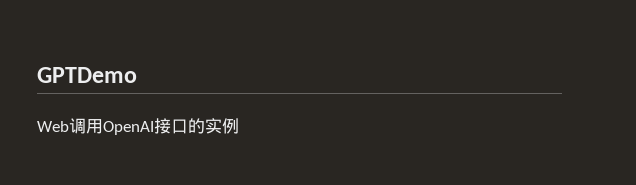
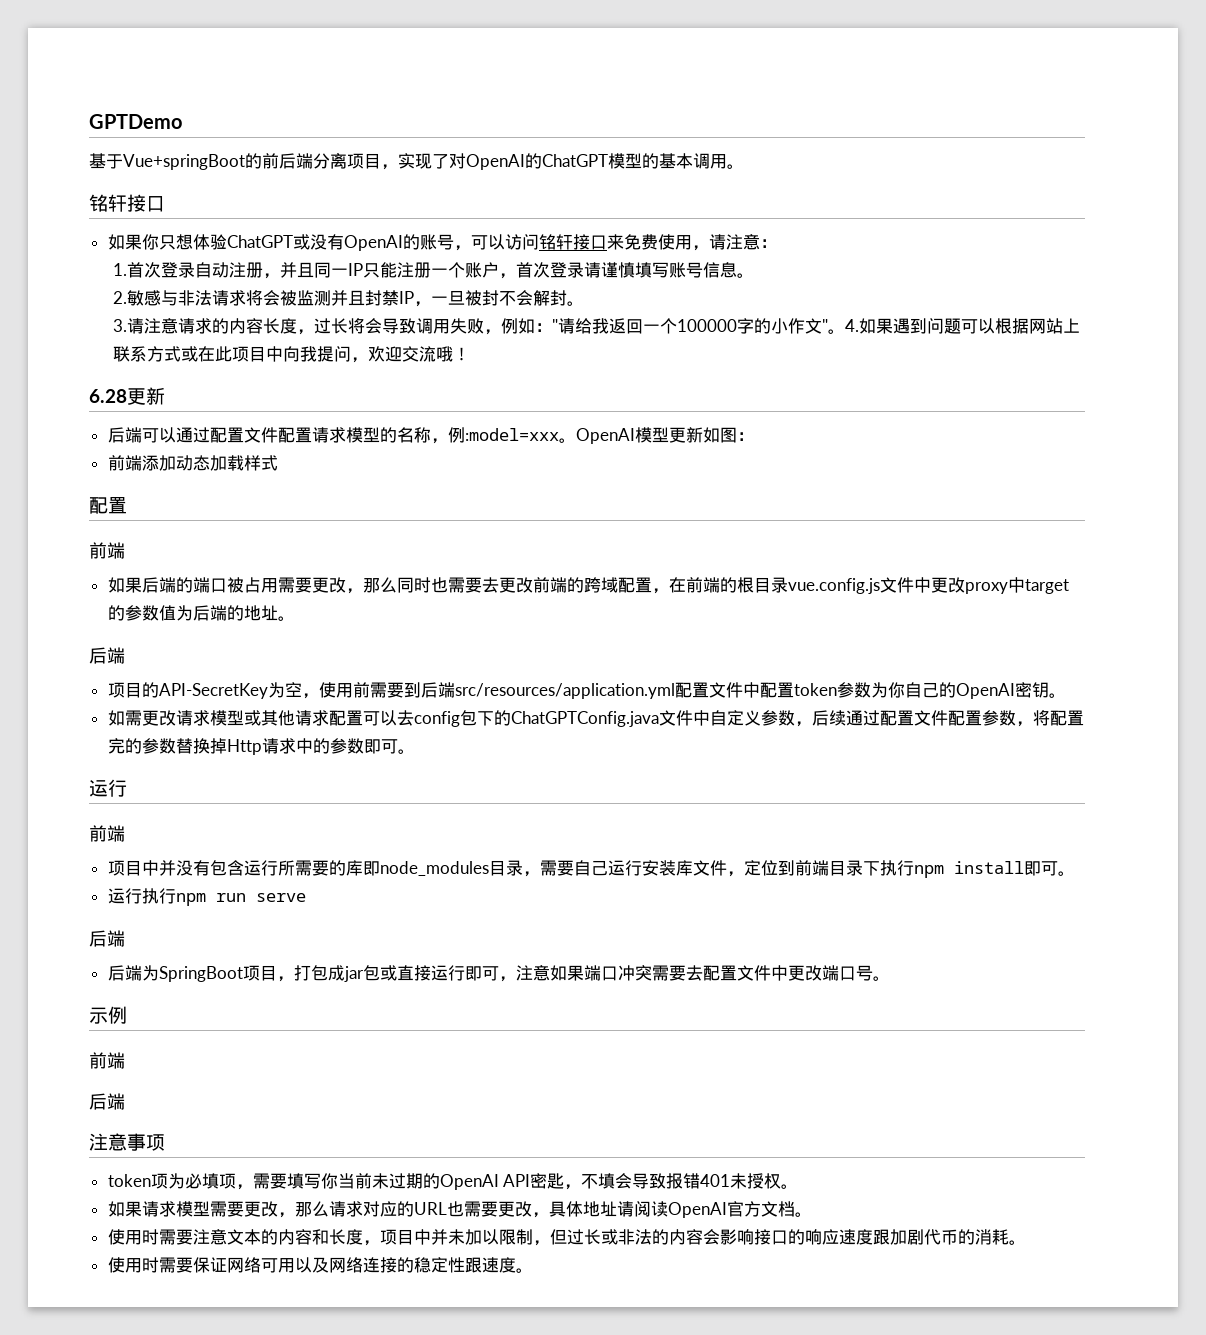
[37,118,239,135] Web调用OpenAI接口的实例 -> [89,153,744,170] [89,194,165,212] [107,234,777,251] [113,262,755,279] [113,290,585,307] [113,318,1081,335] [113,346,471,363] [89,387,165,405] [107,427,754,444] [107,455,278,471] [89,497,127,514] [89,542,125,559] [107,577,1069,594] [107,605,295,621] [89,647,125,664] [107,682,1066,699] [107,710,1084,727] [107,738,415,755] [89,779,127,797] [89,825,125,842] [107,860,1075,878] [107,888,306,906] [89,930,125,947] [107,965,890,982] [89,1006,127,1024] [89,1052,125,1069] [89,1093,125,1110] [89,1133,165,1151] [107,1173,799,1190] [107,1201,812,1218] [107,1229,1026,1246] [107,1257,533,1273] 基于Vue+springBoot的前后端分离项目，实现了对OpenAI的ChatGPT模型的基本调用。 // 铭轩接口 // 如果你只想体验ChatGPT或没有OpenAI的账号，可以访问铭轩接口来免费使用，请注意： // 1.首次登录自动注册，并且同一IP只能注册一个账户，首次登录请谨慎填写账号信息。 // 2.敏感与非法请求将会被监测并且封禁IP，一旦被封不会解封。 // 3.请注意请求的内容长度，过长将会导致调用失败，例如："请给我返回一个100000字的小作文"。4.如果遇到问题可以根据网站上联系方式或在此项目中向我提问，欢迎交流哦！ // 6.28更新 // 后端可以通过配置文件配置请求模型的名称，例:model=xxx。OpenAI模型更新如图： // 前端添加动态加载样式 // 配置 // 前端 // 如果后端的端口被占用需要更改，那么同时也需要去更改前端的跨域配置，在前端的根目录vue.config.js文件中更改proxy中target的参数值为后端的地址。 // 后端 // 项目的API-SecretKey为空，使用前需要到后端src/resources/application.yml配置文件中配置token参数为你自己的OpenAI密钥。 // 如需更改请求模型或其他请求配置可以去config包下的ChatGPTConfig.java文件中自定义参数，后续通过配置文件配置参数，将配置完的参数替换掉Http请求中的参数即可。 // 运行 // 前端 // 项目中并没有包含运行所需要的库即node_modules目录，需要自己运行安装库文件，定位到前端目录下执行npm install即可。 // 运行执行npm run serve // 后端 // 后端为SpringBoot项目，打包成jar包或直接运行即可，注意如果端口冲突需要去配置文件中更改端口号。 // 示例 // 前端 // 后端 // 注意事项 // token项为必填项，需要填写你当前未过期的OpenAI API密匙，不填会导致报错401未授权。 // 如果请求模型需要更改，那么请求对应的URL也需要更改，具体地址请阅读OpenAI官方文档。 // 使用时需要注意文本的内容和长度，项目中并未加以限制，但过长或非法的内容会影响接口的响应速度跟加剧代币的消耗。 // 使用时需要保证网络可用以及网络连接的稳定性跟速度。

